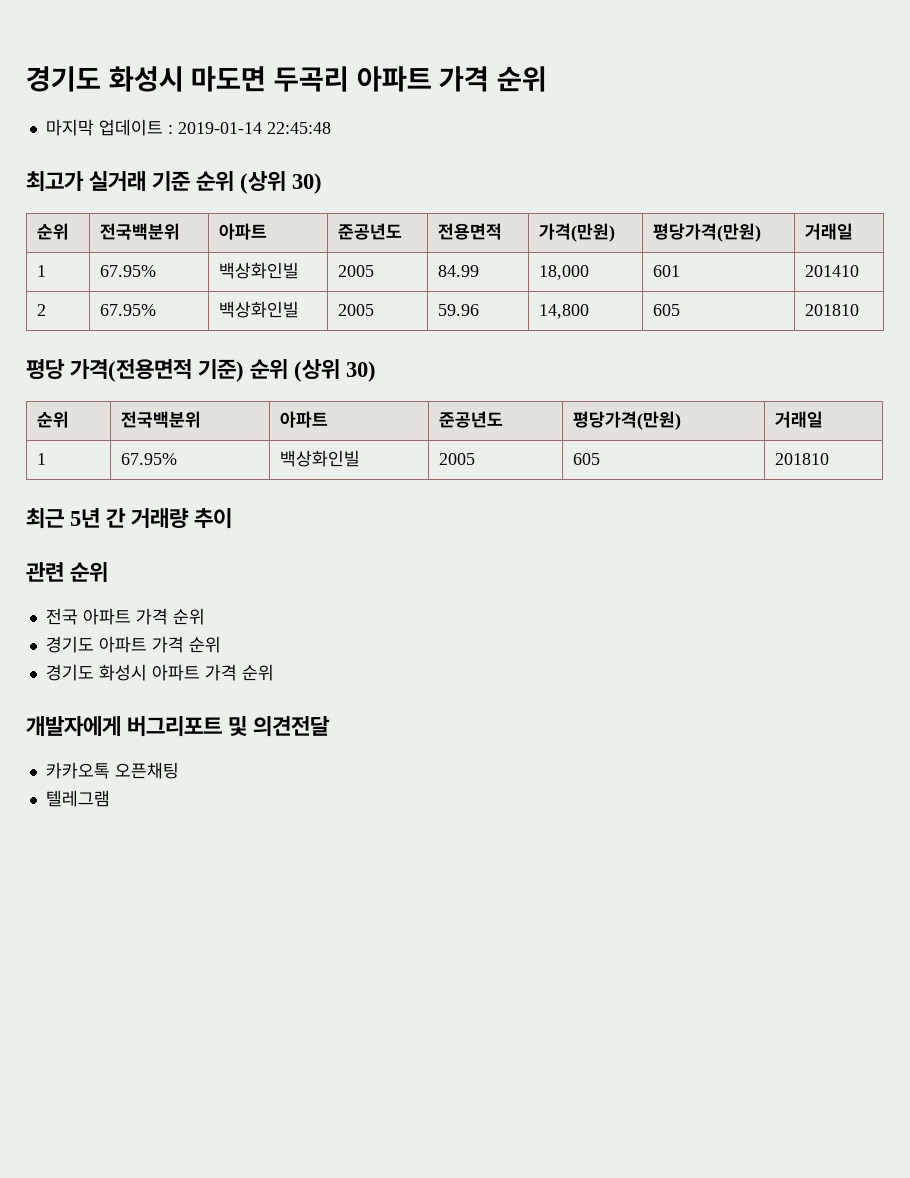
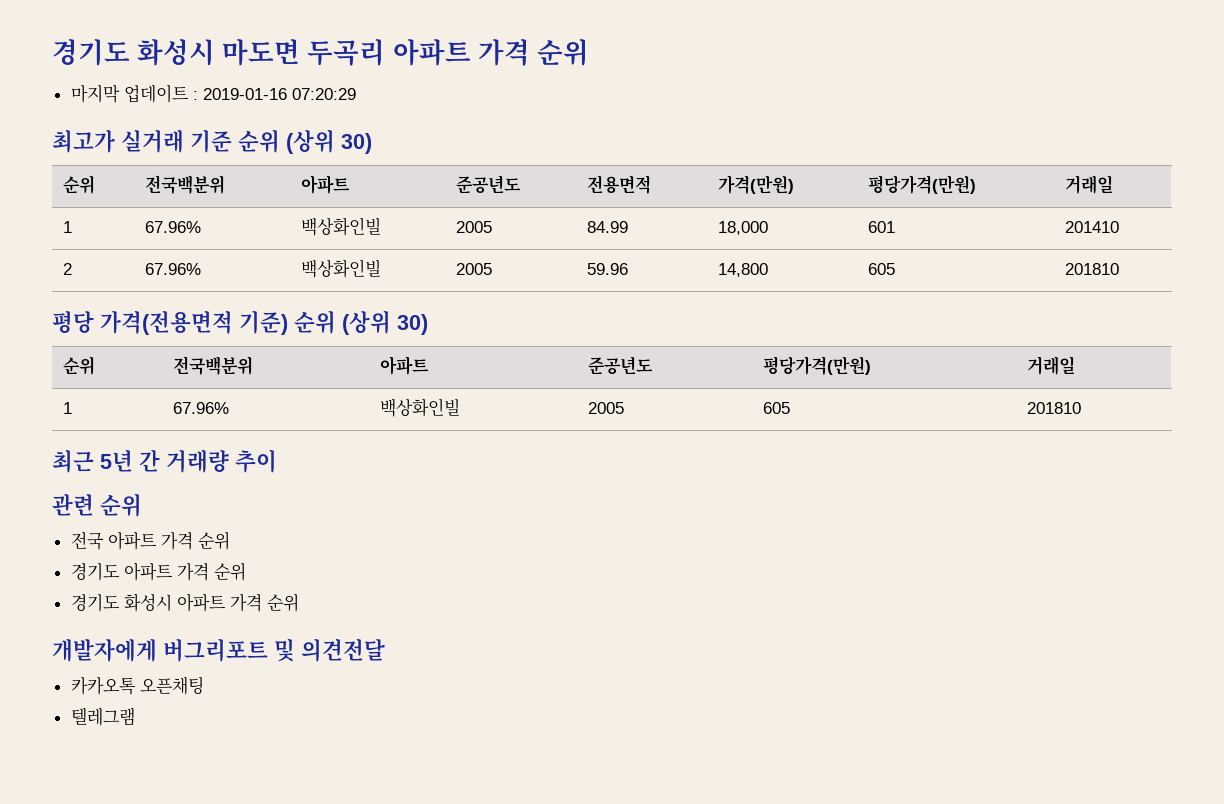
[177,122,331,134] 2019-01-14 22:45:48 -> [202,88,356,100] 2019-01-16 07:20:29
[100,265,157,277] 67.95% -> [144,221,201,233] 67.96%
[100,304,157,316] 67.95% -> [144,263,201,275] 67.96%
[121,453,178,465] 67.95% -> [172,402,229,414] 67.96%

